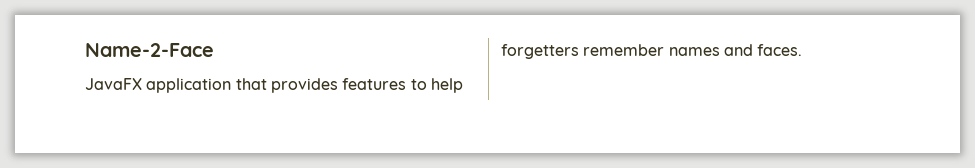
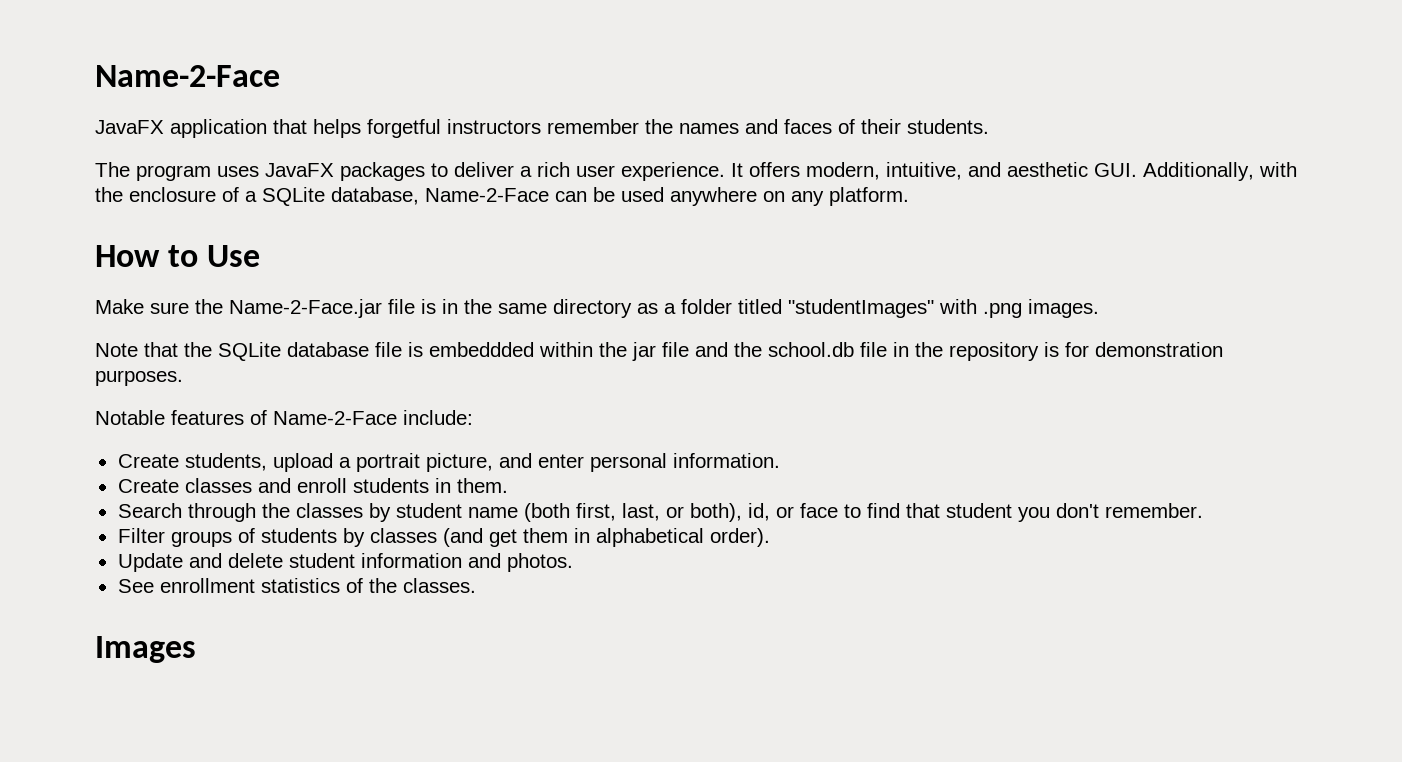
[270,78,463,93] [501,44,803,59] provides features to help forgetters remember names and faces. -> [313,119,989,138] [95,162,1297,181] [95,187,909,206] [95,245,261,267] [95,299,1099,318] [95,342,1223,361] [95,370,183,386] [95,410,473,425] [117,453,780,472] [117,478,508,493] [117,503,1203,522] [117,528,770,547] [117,553,573,572] [117,578,476,593] [95,636,196,663] helps forgetful instructors remember the names and faces of their students. // The program uses JavaFX packages to deliver a rich user experience. It offers modern, intuitive, and aesthetic GUI. Additionally, with the enclosure of a SQLite database, Name-2-Face can be used anywhere on any platform. // How to Use // Make sure the Name-2-Face.jar file is in the same directory as a folder titled "studentImages" with .png images. // Note that the SQLite database file is embeddded within the jar file and the school.db file in the repository is for demonstration purposes. // Notable features of Name-2-Face include: // Create students, upload a portrait picture, and enter personal information. // Create classes and enroll students in them. // Search through the classes by student name (both first, last, or both), id, or face to find that student you don't remember. // Filter groups of students by classes (and get them in alphabetical order). // Update and delete student information and photos. // See enrollment statistics of the classes. // Images

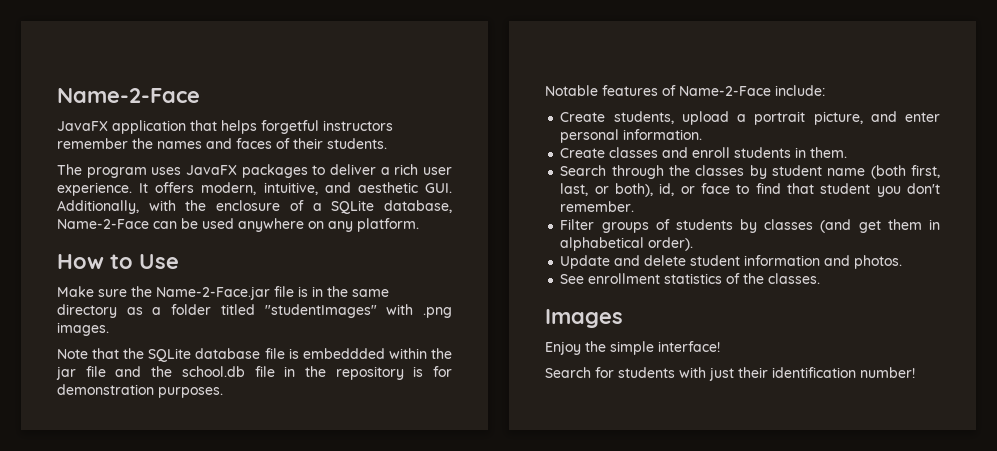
(196, 649) none -> [545,341,720,355] [545,367,915,381] // Enjoy the simple interface! // Search for students with just their identification number!

